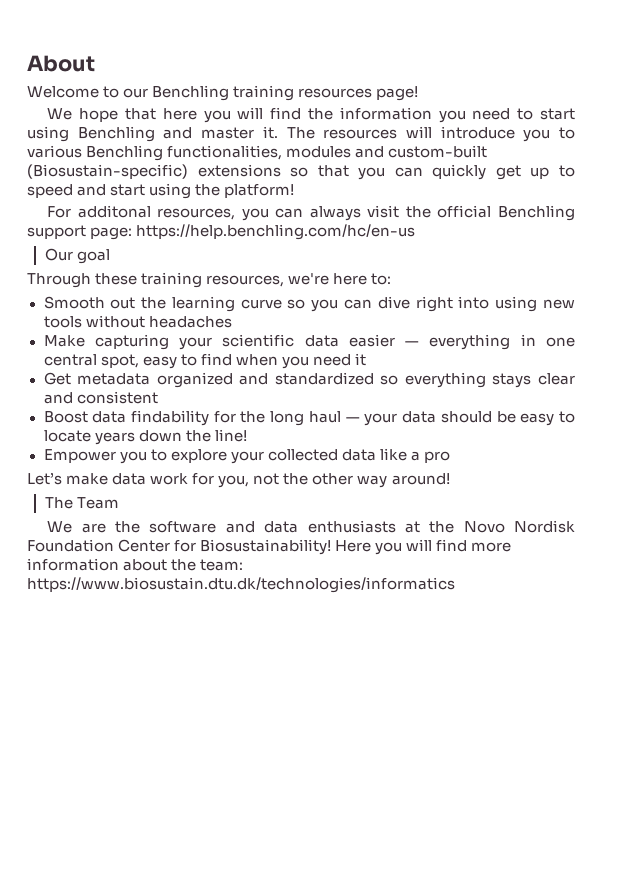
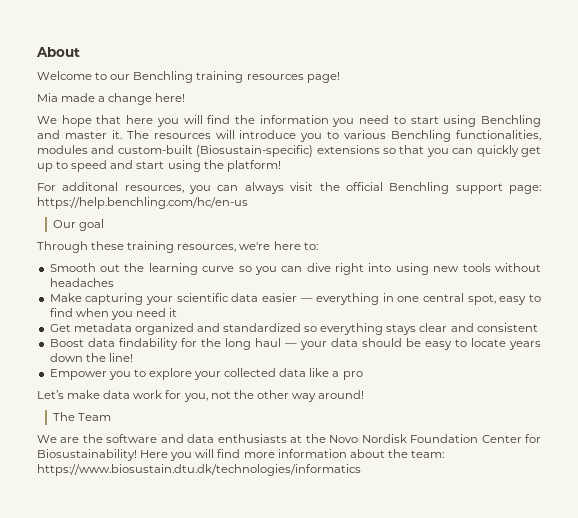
(419, 93) none -> [37,93,186,105] // Mia made a change here!

